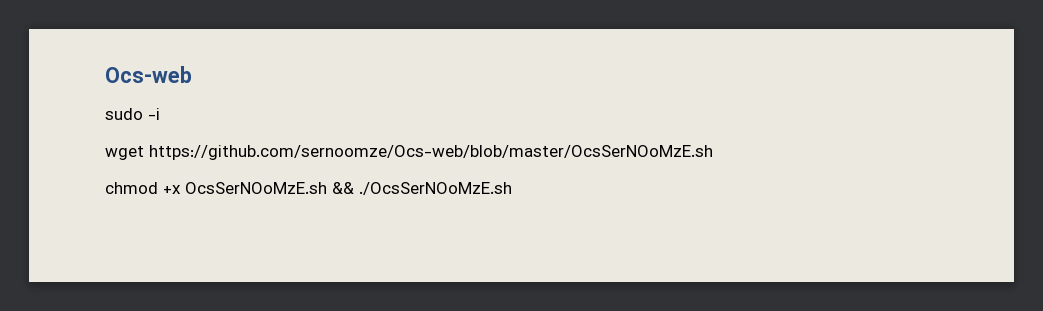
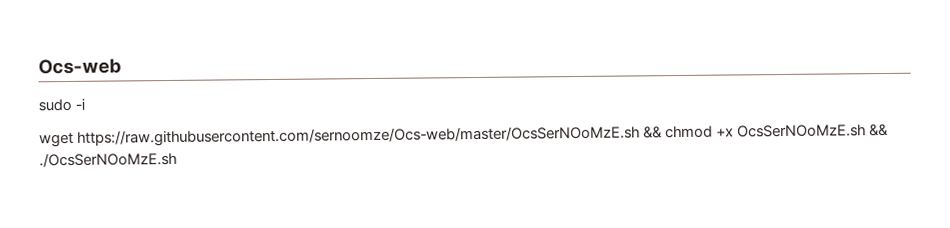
[149,145,713,160] https://github.com/sernoomze/Ocs-web/blob/master/OcsSerNOoMzE.sh // -> [77,125,664,147] https://raw.githubusercontent.com/sernoomze/Ocs-web/master/OcsSerNOoMzE.sh &&

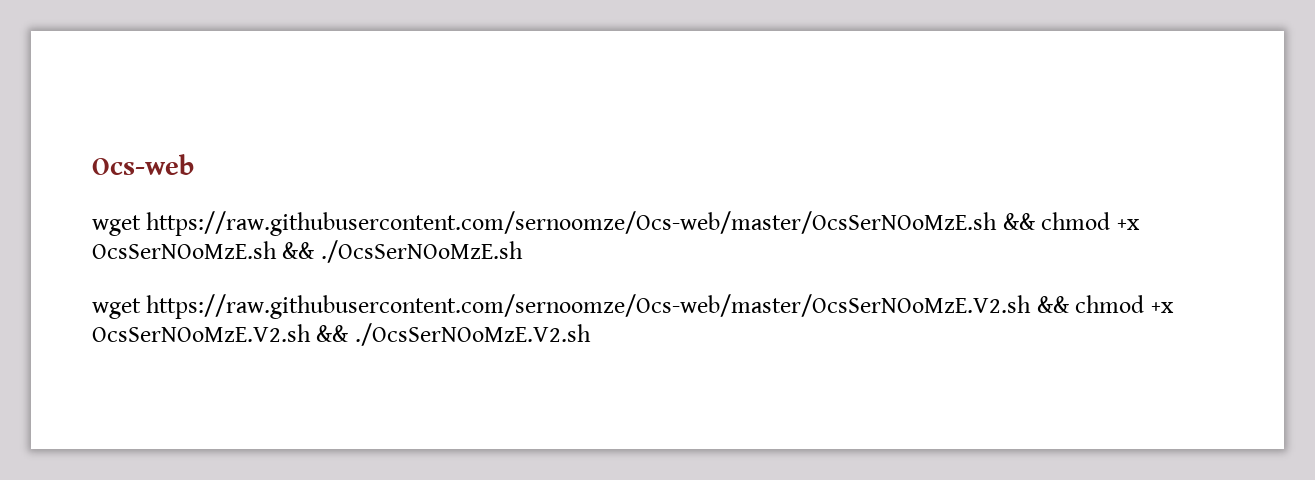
[38,98,86,112] // sudo -i -> (194, 164) none
(177, 159) none -> [92,294,1174,319] [92,323,591,346] // wget https://raw.githubusercontent.com/sernoomze/Ocs-web/master/OcsSerNOoMzE.V2.sh && chmod +x OcsSerNOoMzE.V2.sh && ./OcsSerNOoMzE.V2.sh

